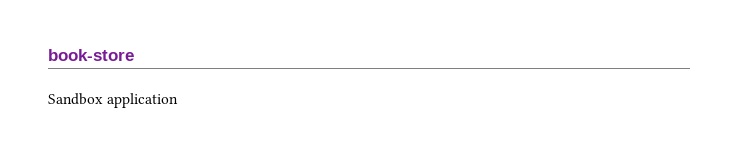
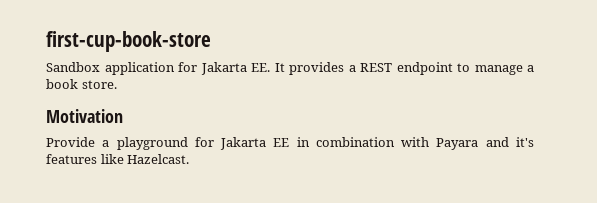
[48,49,134,61] book-store -> [46,31,211,52] first-cup-book-store
(179, 100) none -> [178,62,534,75] [46,79,117,89] [46,109,123,123] [46,137,534,150] [46,154,190,164] for Jakarta EE. It provides a REST endpoint to manage a book store. // Motivation // Provide a playground for Jakarta EE in combination with Payara and it's features like Hazelcast.

